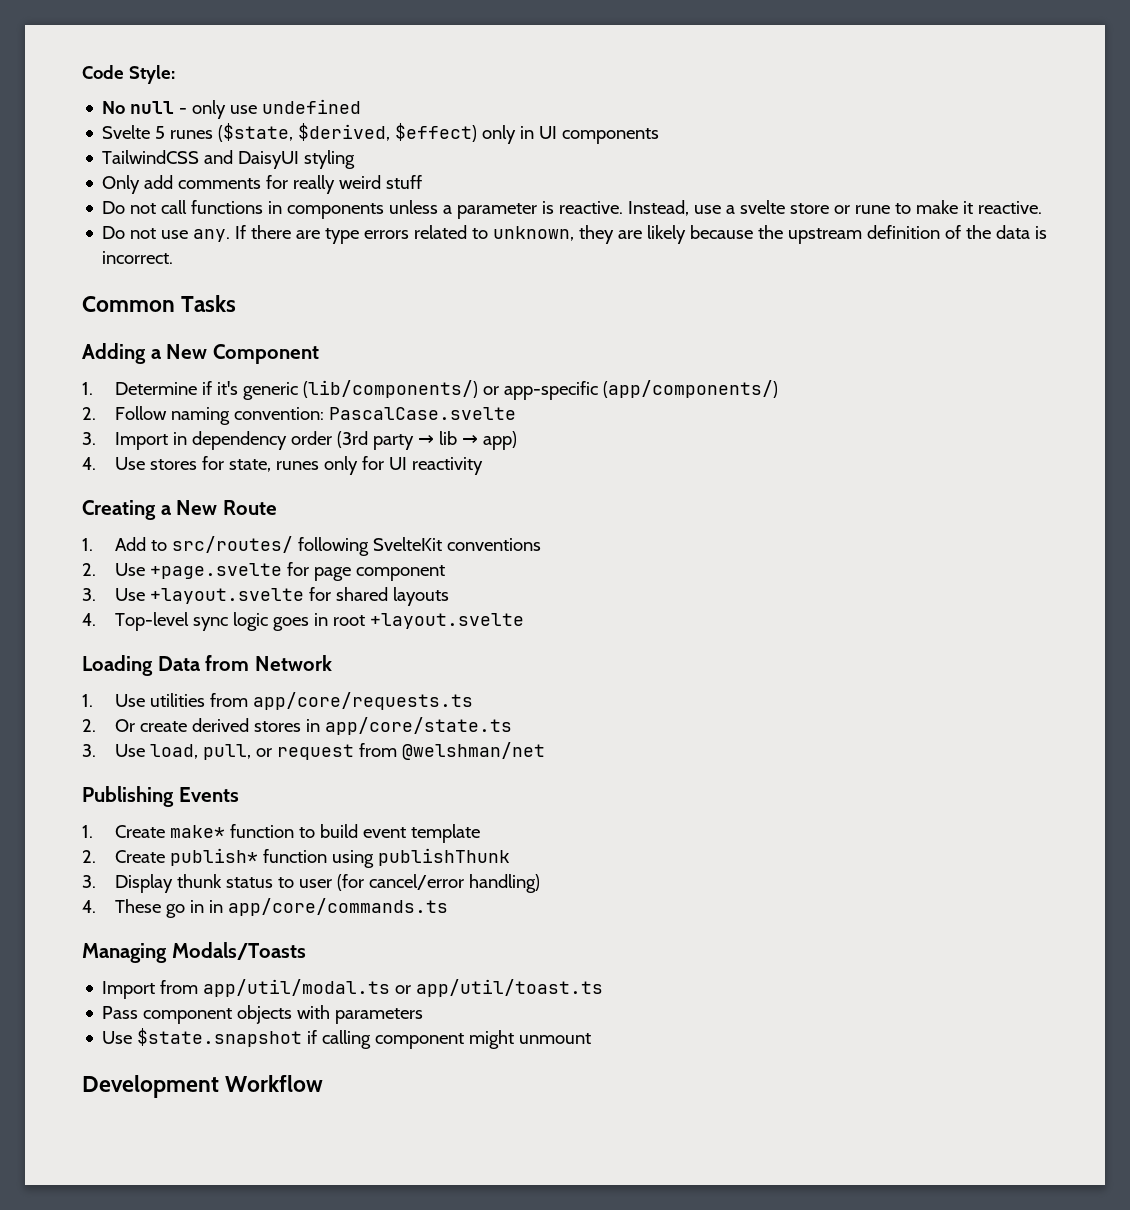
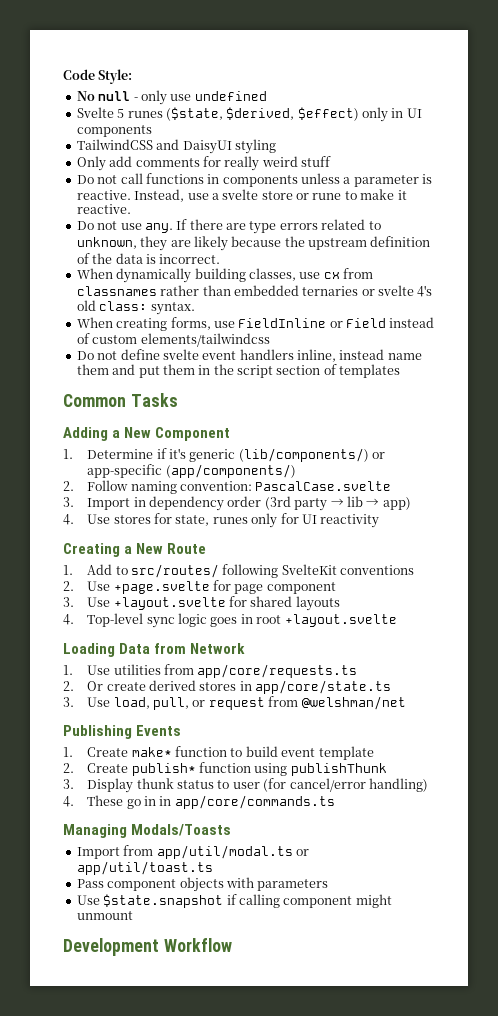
(174, 257) none -> [76,268,373,283] [76,285,433,297] [76,300,195,315] [76,317,435,331] [76,333,270,347] [76,349,422,362] [76,364,401,378] // When dynamically building classes, use cx from classnames rather than embedded ternaries or svelte 4's old class: syntax. // When creating forms, use FieldInline or Field instead of custom elements/tailwindcss // Do not define svelte event handlers inline, instead name them and put them in the script section of templates

